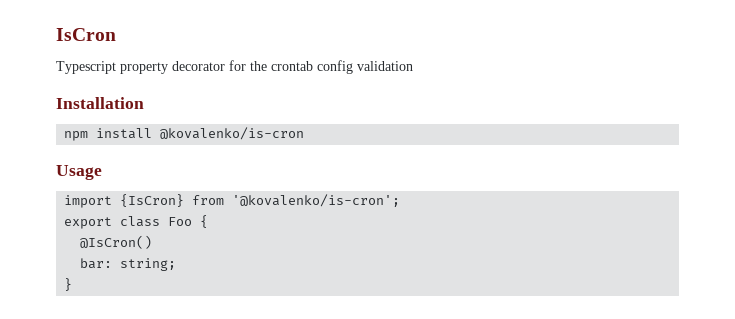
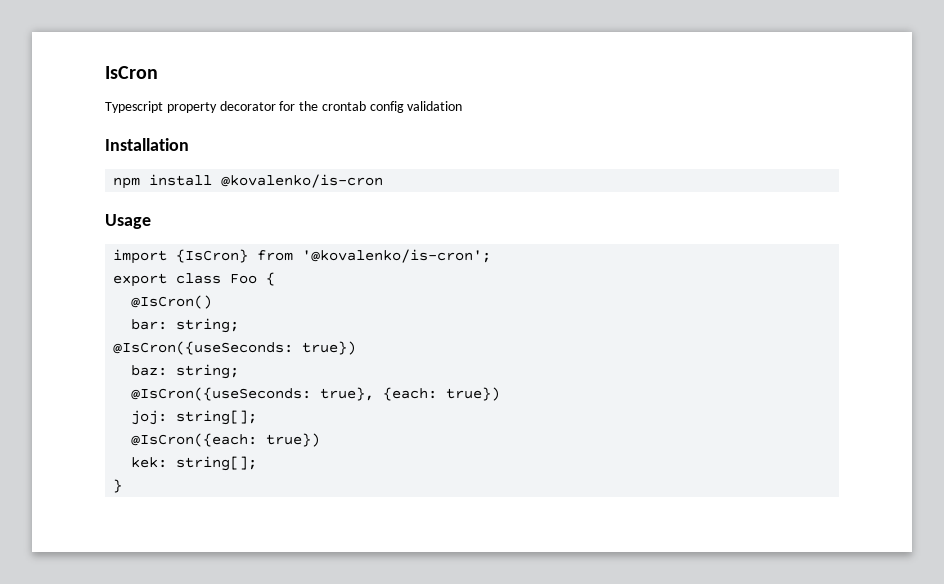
(177, 264) none -> [113,341,357,355] [131,364,240,379] [131,387,501,401] [131,410,258,425] [131,433,321,447] [131,456,258,471] // @IsCron({useSeconds: true}) // baz: string; // @IsCron({useSeconds: true}, {each: true}) // joj: string[]; // @IsCron({each: true}) // kek: string[];

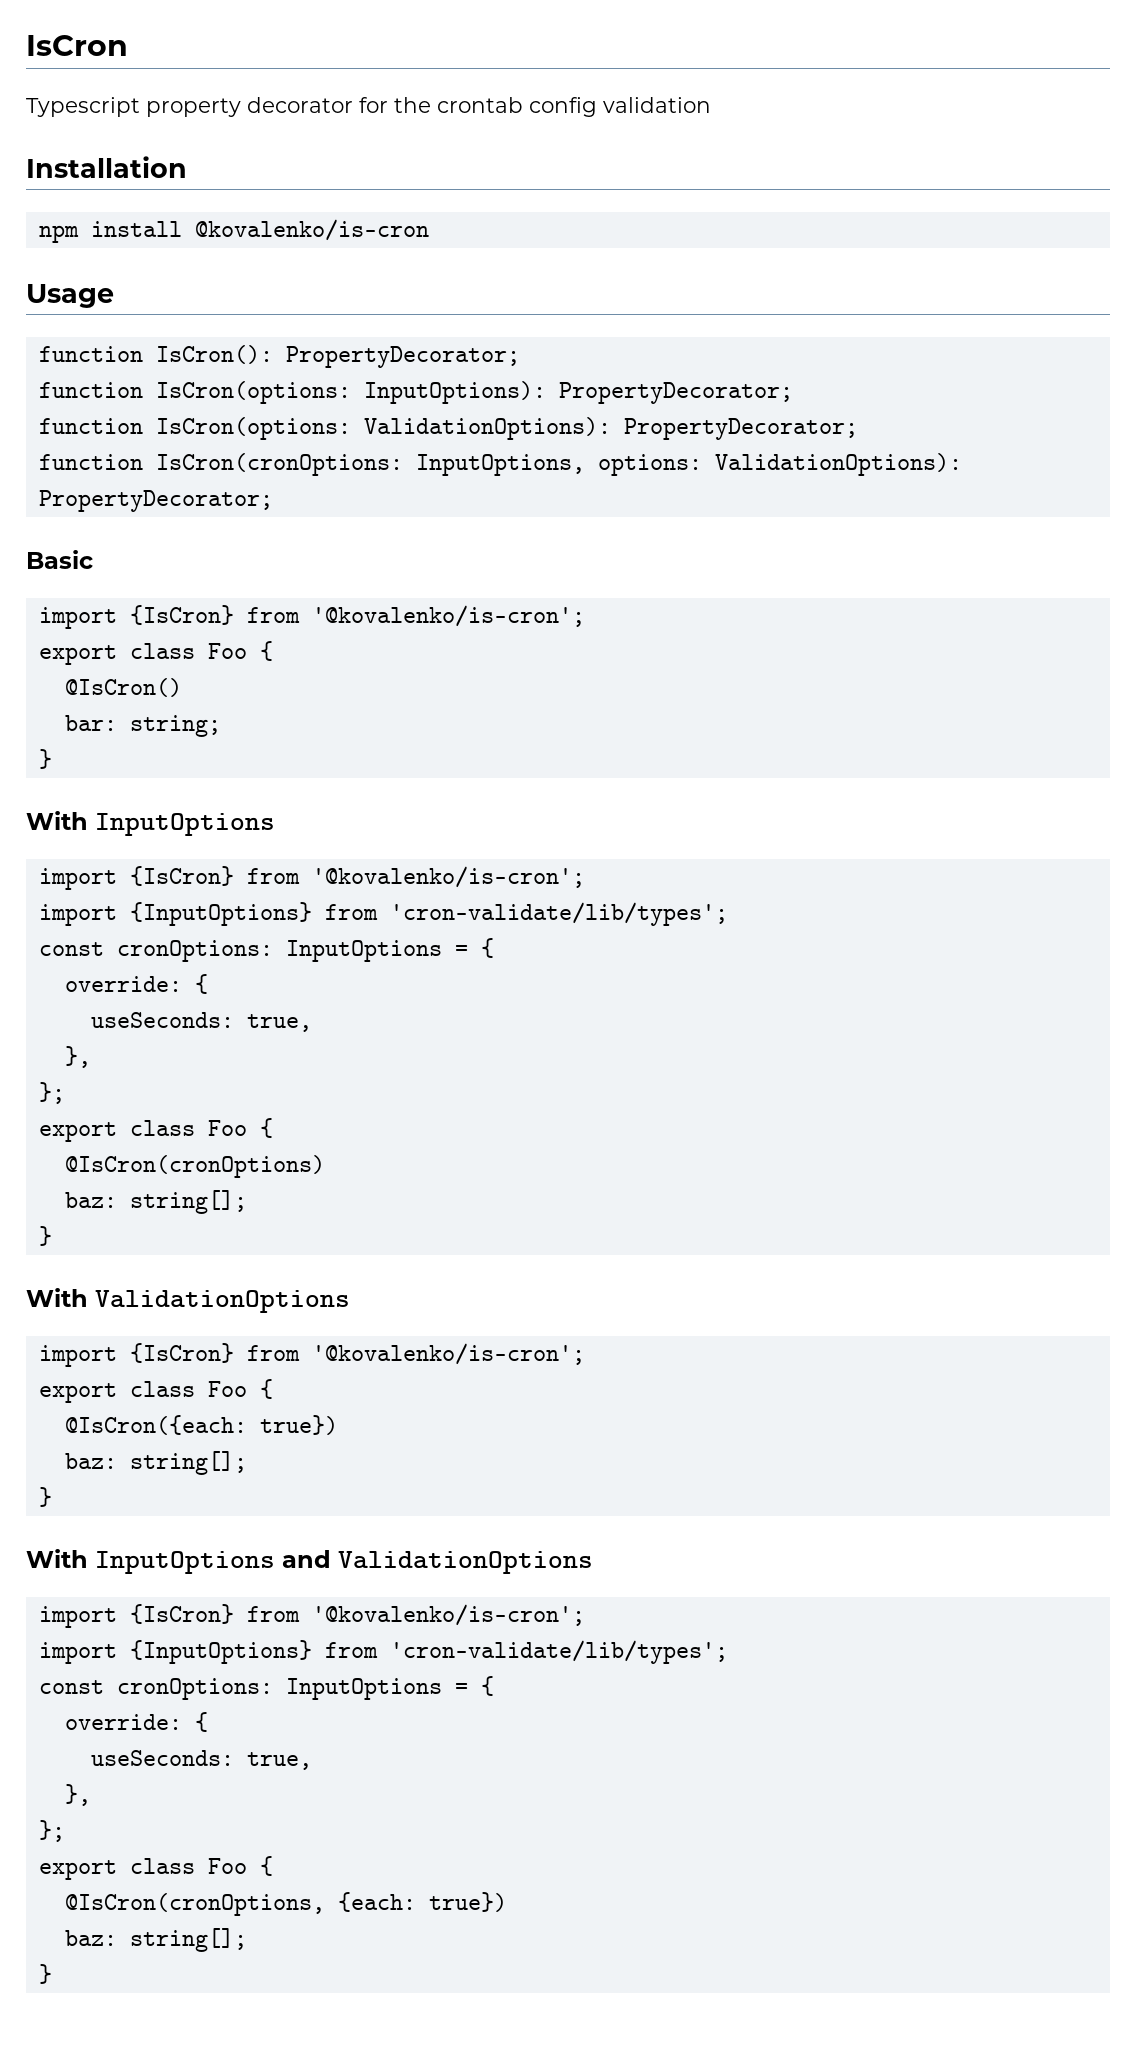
(151, 221) none -> [38,345,520,368] [38,381,793,404] [38,417,858,440] [38,453,962,476] [38,490,273,512] [26,550,93,569] // function IsCron(): PropertyDecorator; // function IsCron(options: InputOptions): PropertyDecorator; // function IsCron(options: ValidationOptions): PropertyDecorator; // function IsCron(cronOptions: InputOptions, options: ValidationOptions): PropertyDecorator; // Basic
[113,341,357,355] [131,364,240,379] [131,387,501,401] [131,410,258,425] @IsCron({useSeconds: true}) // baz: string; // @IsCron({useSeconds: true}, {each: true}) // joj: string[]; -> [38,749,52,769] [26,811,275,836] [38,866,585,890] [38,902,728,926] [38,938,494,962] [64,974,208,994] [90,1012,312,1032] [64,1046,91,1068] [38,1082,65,1104] [38,1118,273,1142] [64,1155,325,1178] [64,1190,247,1214] [38,1226,52,1246] [26,1288,350,1313] [38,1343,585,1367] [38,1379,273,1403] } // With InputOptions // import {IsCron} from '@kovalenko/is-cron'; // import {InputOptions} from 'cron-validate/lib/types'; // const cronOptions: InputOptions = { // override: { // useSeconds: true, // }, // }; // export class Foo { // @IsCron(cronOptions) // baz: string[]; // } // With ValidationOptions // import {IsCron} from '@kovalenko/is-cron'; // export class Foo {
[131,456,258,471] [113,479,123,493] kek: string[]; // } -> [64,1451,247,1475] [38,1487,52,1507] [26,1549,593,1574] [38,1604,585,1628] [38,1640,728,1664] [38,1676,494,1700] [64,1712,208,1732] [90,1750,312,1770] [64,1784,91,1806] [38,1820,65,1842] [38,1856,273,1880] [64,1892,507,1916] [64,1928,247,1952] [38,1964,52,1984] baz: string[]; // } // With InputOptions and ValidationOptions // import {IsCron} from '@kovalenko/is-cron'; // import {InputOptions} from 'cron-validate/lib/types'; // const cronOptions: InputOptions = { // override: { // useSeconds: true, // }, // }; // export class Foo { // @IsCron(cronOptions, {each: true}) // baz: string[]; // }

